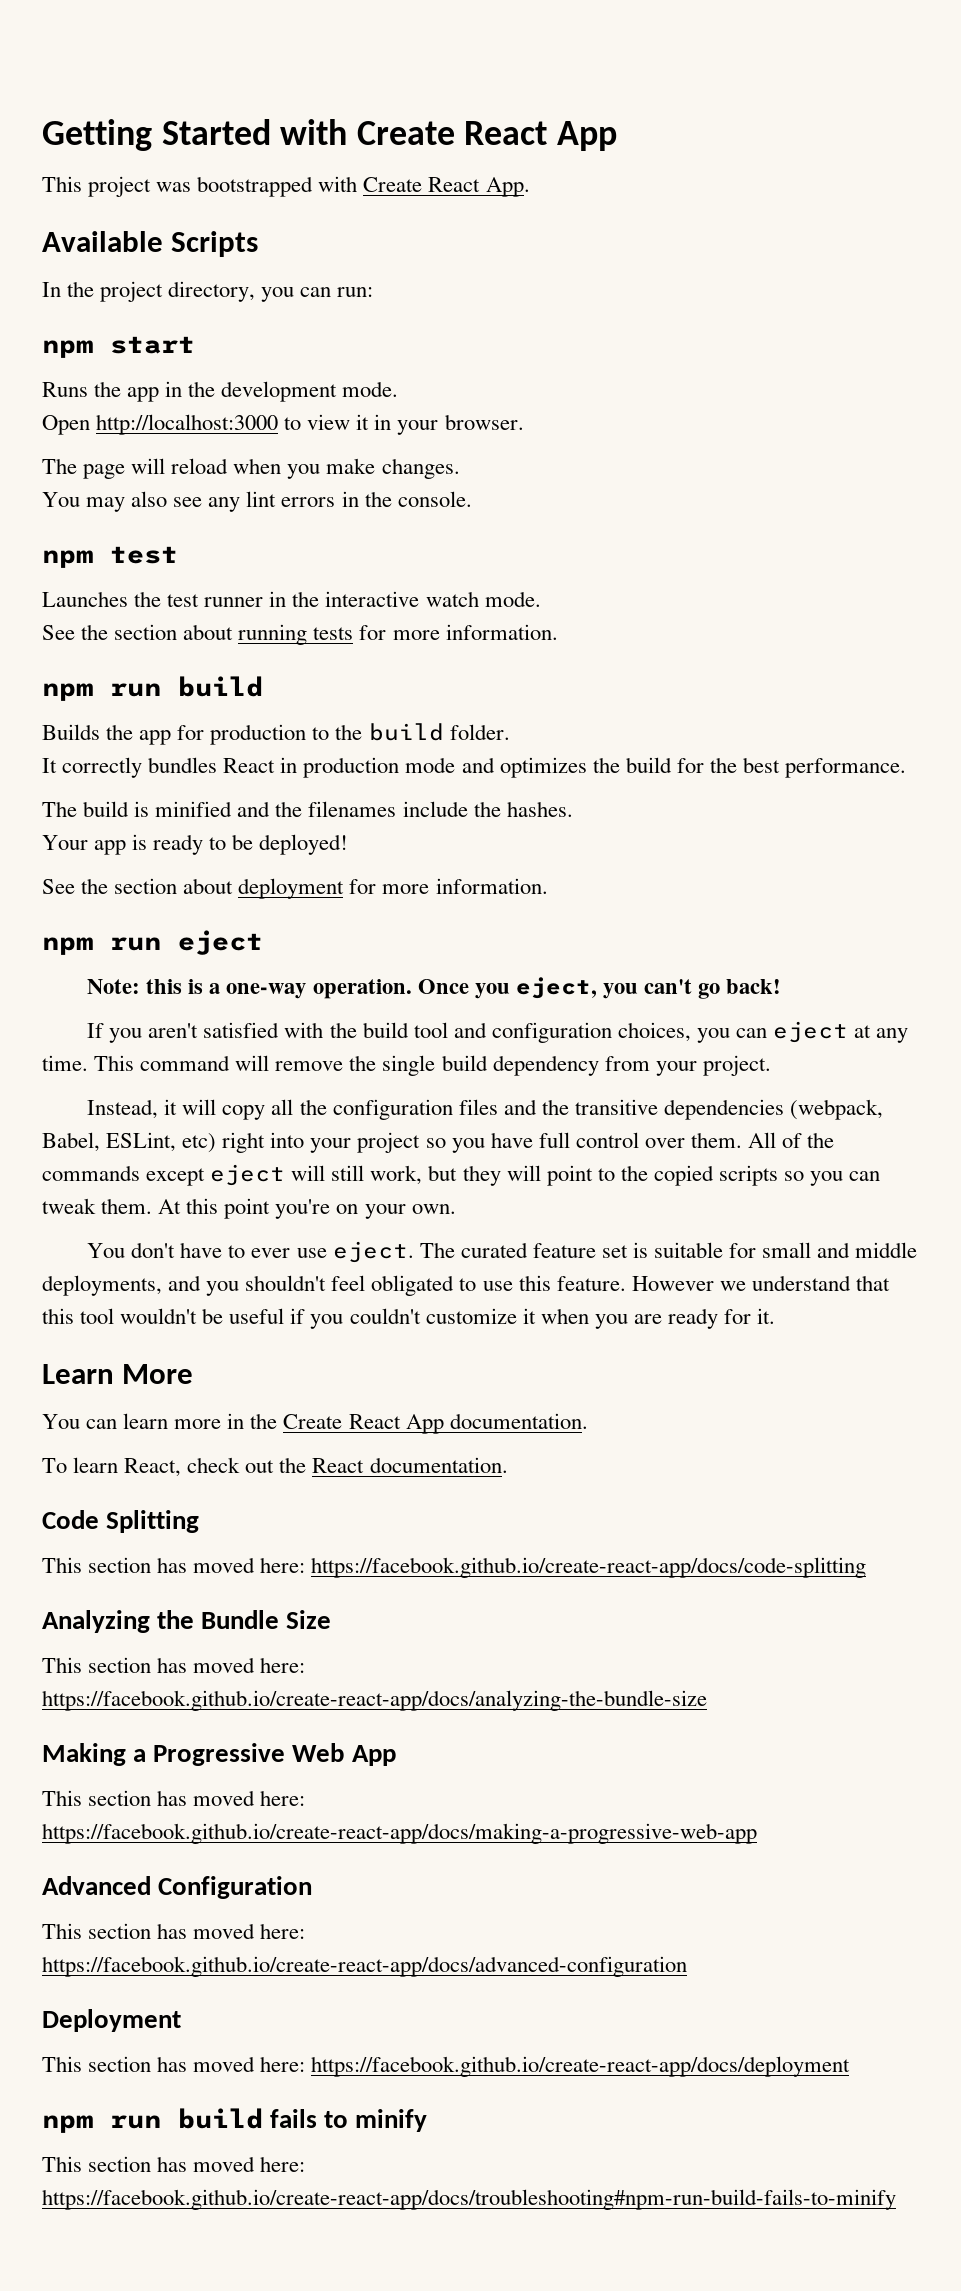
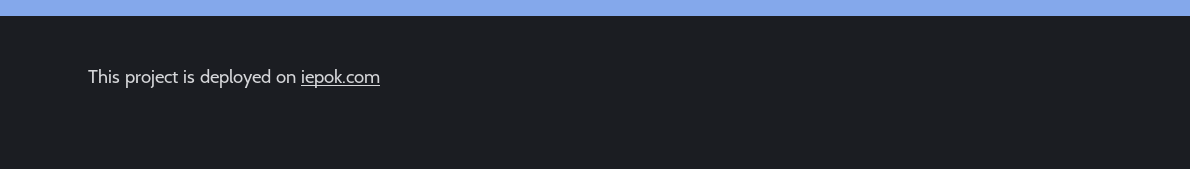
[42,119,617,151] [42,176,530,197] [42,231,259,257] [42,281,374,302] [42,336,195,358] [42,381,399,402] [42,414,524,435] [42,458,460,479] [42,491,472,512] [42,546,178,568] [42,591,541,607] [42,624,558,645] [42,676,263,701] [42,723,510,745] [42,757,907,778] [42,801,573,817] [42,834,349,855] [42,878,548,899] [42,930,263,955] [87,977,782,999] [87,1021,909,1043] [42,1055,771,1076] [87,1099,884,1120] [42,1132,835,1153] [42,1164,881,1186] [42,1198,456,1219] [87,1241,918,1263] [42,1275,890,1296] [42,1308,776,1329] [42,1364,194,1384] [42,1413,588,1434] [42,1457,508,1477] [42,1510,200,1533] [42,1557,867,1578] [42,1610,332,1633] [42,1657,306,1673] [42,1690,707,1711] [42,1743,396,1766] [42,1790,306,1806] [42,1823,757,1844] [42,1876,313,1899] [42,1923,306,1939] [42,1956,687,1977] [42,2009,181,2032] [42,2056,851,2077] [42,2108,428,2133] [42,2156,306,2172] [42,2189,896,2210] Getting Started with Create React App // This project was bootstrapped with Create React App. // Available Scripts // In the project directory, you can run: // npm start // Runs the app in the development mode. // Open http://localhost:3000 to view it in your browser. // The page will reload when you make changes. // You may also see any lint errors in the console. // npm test // Launches the test runner in the interactive watch mode. // See the section about running tests for more information. // npm run build // Builds the app for production to the build folder. // It correctly bundles React in production mode and optimizes the build for the best performance. // The build is minified and the filenames include the hashes. // Your app is ready to be deployed! // See the section about deployment for more information. // npm run eject // Note: this is a one-way operation. Once you eject, you can't go back! // If you aren't satisfied with the build tool and configuration choices, you can eject at any time. This command will remove the single build dependency from your project. // Instead, it will copy all the configuration files and the transitive dependencies (webpack, Babel, ESLint, etc) right into your project so you have full control over them. All of the commands except eject will still work, but they will point to the copied scripts so you can tweak them. At this point you're on your own. // You don't have to ever use eject. The curated feature set is suitable for small and middle deployments, and you shouldn't feel obligated to use this feature. However we understand that this tool wouldn't be useful if you couldn't customize it when you are ready for it. // Learn More // You can learn more in the Create React App documentation. // To learn React, check out the React documentation. // Code Splitting // This section has moved here: https://facebook.github.io/create-react-app/docs/code-splitting // Analyzing the Bundle Size // This section has moved here: https://facebook.github.io/create-react-app/docs/analyzing-the-bundle-size // Making a Progressive Web App // This section has moved here: https://facebook.github.io/create-react-app/docs/making-a-progressive-web-app // Advanced Configuration // This section has moved here: https://facebook.github.io/create-react-app/docs/advanced-configuration // Deployment // This section has moved here: https://facebook.github.io/create-react-app/docs/deployment // npm run build fails to minify // This section has moved here: https://facebook.github.io/create-react-app/docs/troubleshooting#npm-run-build-fails-to-minify -> [88,69,380,88] This project is deployed on iepok.com

